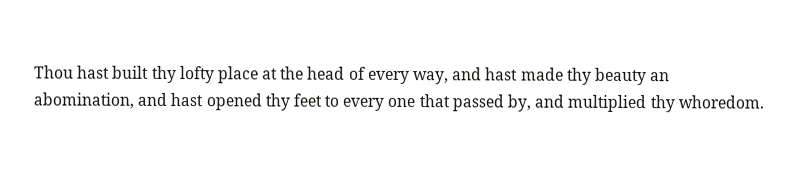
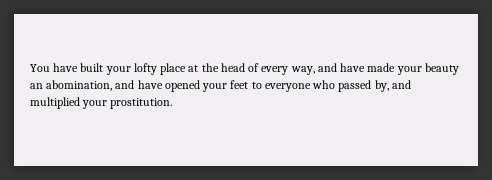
[34,65,177,84] Thou hast built thy -> [30,63,131,75] You have built your
[485,67,592,85] hast made thy -> [340,63,422,75] have made your
[170,92,450,111] hast opened thy feet to every one that -> [137,80,336,92] have opened your feet to everyone who
[649,95,764,113] thy whoredom. -> [82,98,173,109] your prostitution.

